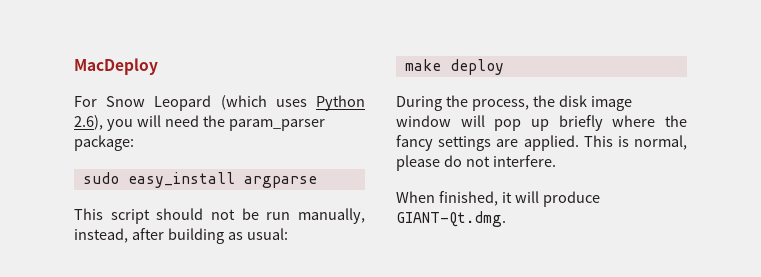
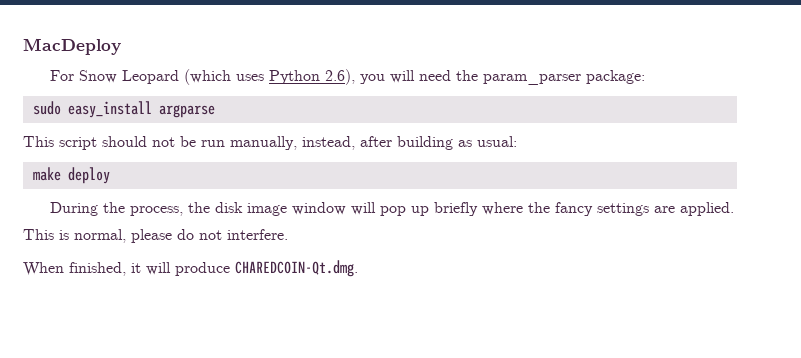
[396,211,506,227] GIANT-Qt.dmg. -> [235,260,358,277] CHAREDCOIN-Qt.dmg.

